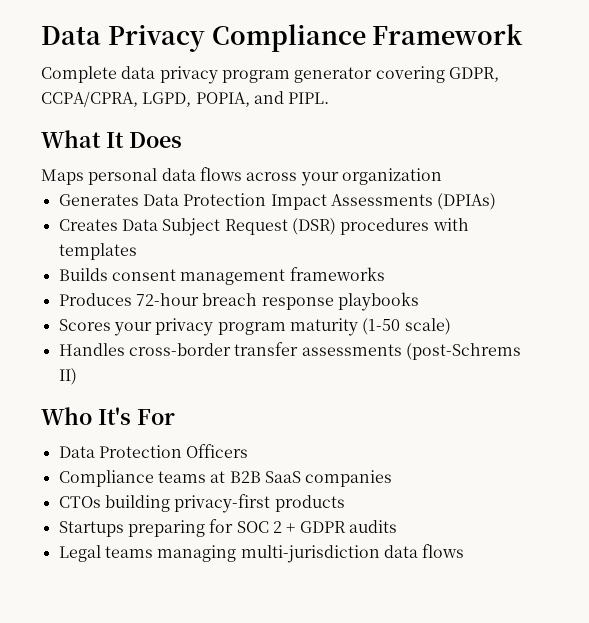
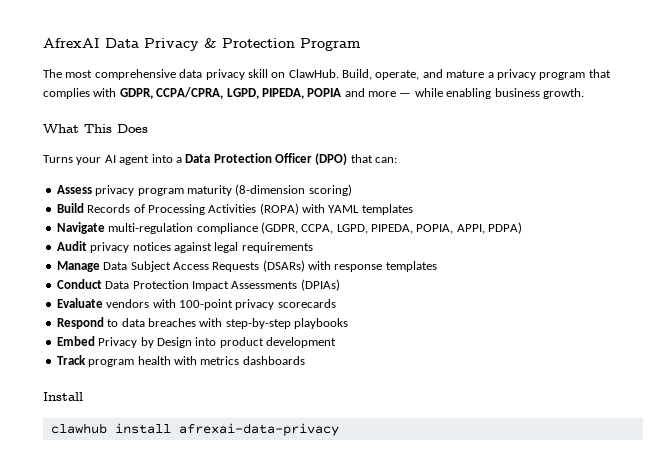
(41, 35) none -> [43,38,100,48] AfrexAI
[211,24,524,52] [41,66,499,84] [41,91,330,107] Compliance Framework // Complete data privacy program generator covering GDPR, CCPA/CPRA, LGPD, POPIA, and PIPL. -> [204,38,361,51] [43,69,611,80] [43,87,584,99] & Protection Program // The most comprehensive data privacy skill on ClawHub. Build, operate, and mature a privacy program that complies with GDPR, CCPA/CPRA, LGPD, PIPEDA, POPIA and more — while enabling business growth.
[105,132,124,148] It -> [84,124,112,133] This
[41,167,442,186] [58,194,139,206] Maps personal data flows across your organization // Generates -> [43,153,398,165] [56,184,352,196] [56,203,413,215] [56,222,523,234] [56,241,313,253] [56,260,437,272] [56,279,102,289] Turns your AI agent into a Data Protection Officer (DPO) that can: // Assess privacy program maturity (8-dimension scoring) // Build Records of Processing Activities (ROPA) with YAML templates // Navigate multi-regulation compliance (GDPR, CCPA, LGPD, PIPEDA, POPIA, APPI, PDPA) // Audit privacy notices against legal requirements // Manage Data Subject Access Requests (DSARs) with response templates // Conduct
[58,218,469,236] [58,243,137,260] [58,267,385,285] [58,292,419,311] [58,318,451,336] [58,342,521,360] [58,368,77,385] [41,407,175,425] [58,444,249,458] [58,470,393,487] [58,494,345,513] [58,519,397,537] [58,544,465,563] Creates Data Subject Request (DSR) procedures with templates // Builds consent management frameworks // Produces 72-hour breach response playbooks // Scores your privacy program maturity (1-50 scale) // Handles cross-border transfer assessments (post-Schrems II) // Who It's For // Data Protection Officers // Compliance teams at B2B SaaS companies // CTOs building privacy-first products // Startups preparing for SOC 2 + GDPR audits // Legal teams managing multi-jurisdiction data flows -> [56,298,336,310] [56,317,348,329] [56,336,336,348] [56,355,305,367] [43,392,83,401] [50,423,339,436] Evaluate vendors with 100-point privacy scorecards // Respond to data breaches with step-by-step playbooks // Embed Privacy by Design into product development // Track program health with metrics dashboards // Install // clawhub install afrexai-data-privacy

